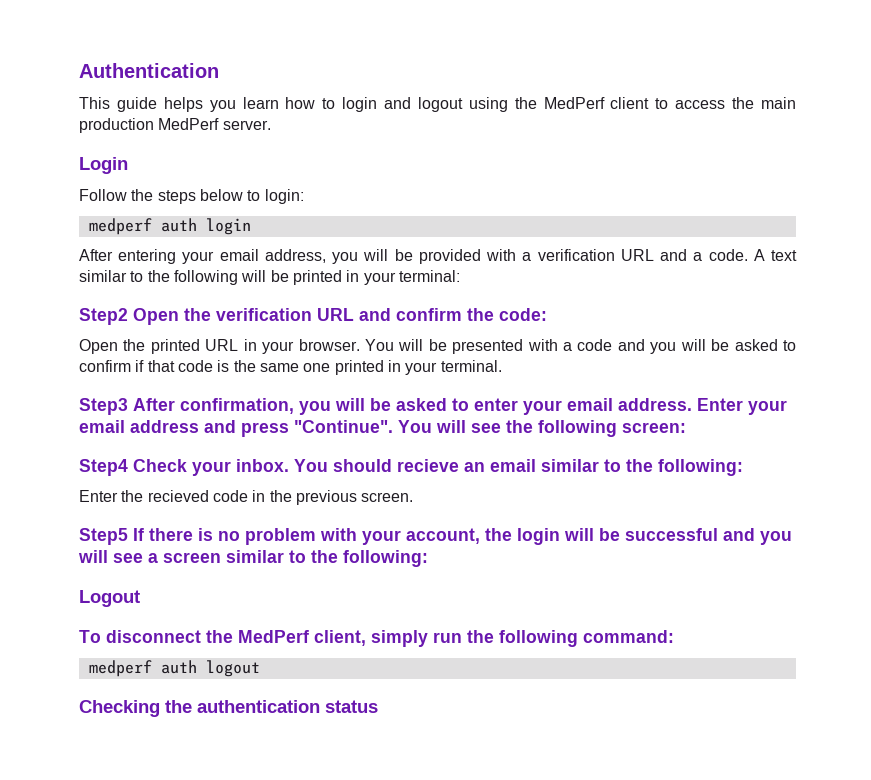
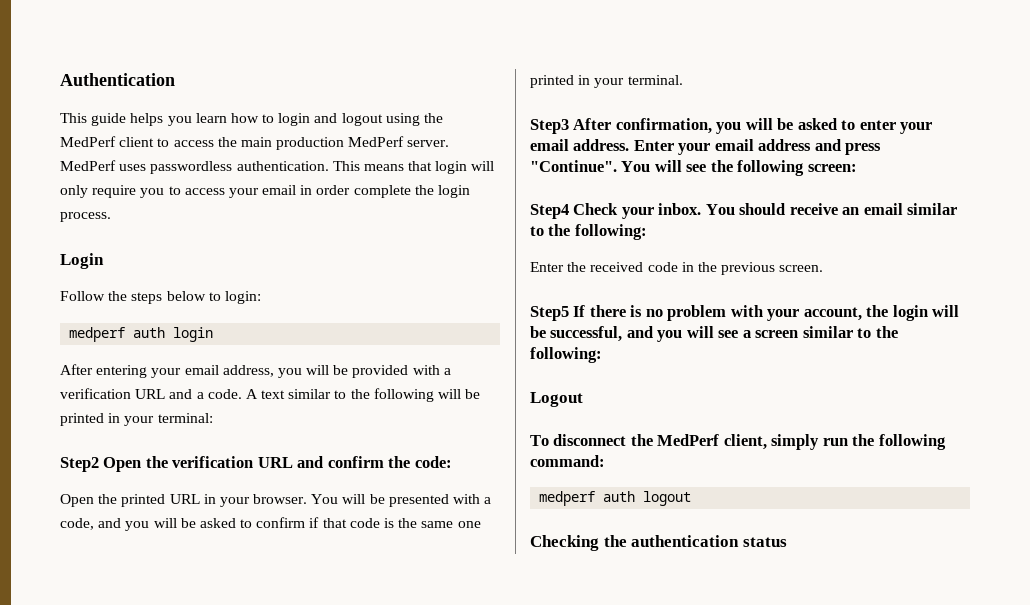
(271, 125) none -> [60,160,495,174] [60,185,471,198] [60,212,111,222] MedPerf uses passwordless authentication. This means that login will only require you to access your email in order complete the login process.
[577,339,613,351] code -> [60,518,94,530] code,
[397,459,459,472] recieve -> [789,203,838,215] receive
[147,490,209,502] recieved -> [590,262,644,272] received
[625,528,718,541] successful -> [550,326,623,342] successful,

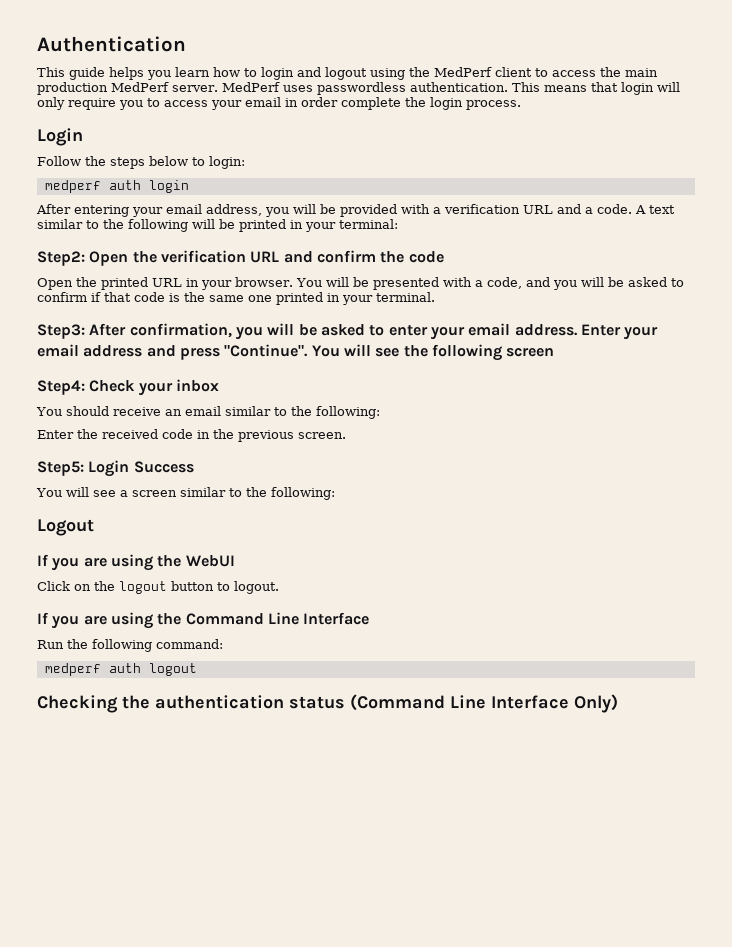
[60,457,99,472] Step2 -> [37,251,85,266] Step2:
[414,456,452,468] code: -> [408,251,444,263] code
[530,119,569,134] Step3 -> [37,324,85,339] Step3:
[807,164,857,172] [530,204,569,219] screen: // Step4 -> [506,348,555,357] [37,380,85,395] screen // Step4:
[658,203,702,215] inbox. -> [175,379,219,392] inbox //
[530,305,960,321] [530,326,683,342] Step5 If there is no problem with your account, the login will be successful, and you -> [37,460,194,477] [36,488,62,497] Step5: Login Success // You
[530,434,848,450] To disconnect the MedPerf client, simply run -> [37,554,235,571] [37,581,279,594] [37,612,370,629] [37,640,64,649] If you are using the WebUI // Click on the logout button to logout. // If you are using the Command Line Interface // Run
(787, 542) none -> [350,694,618,713] (Command Line Interface Only)

